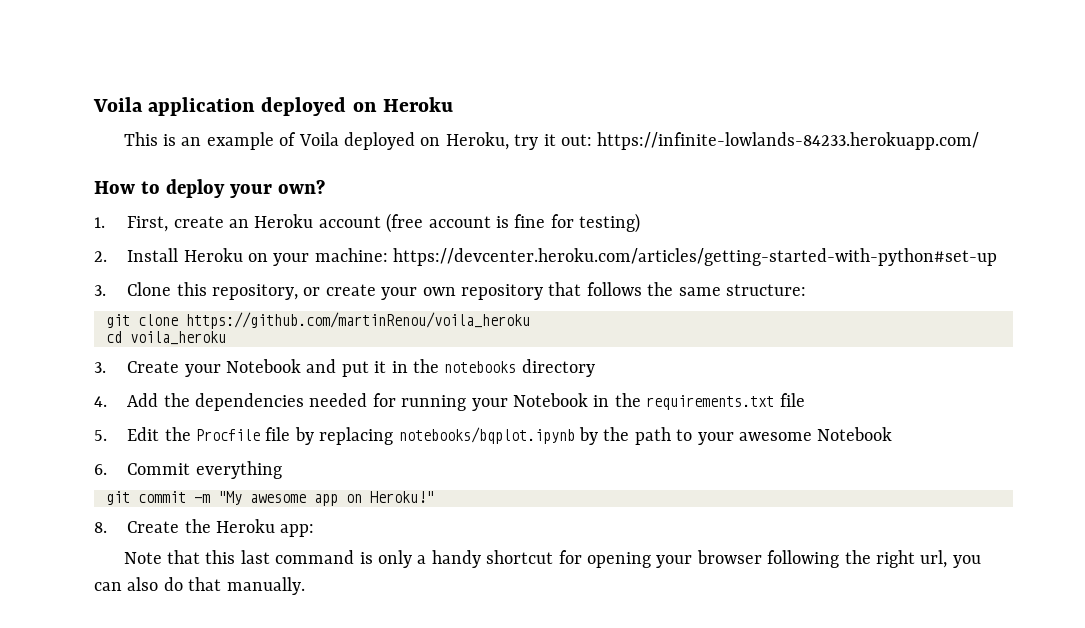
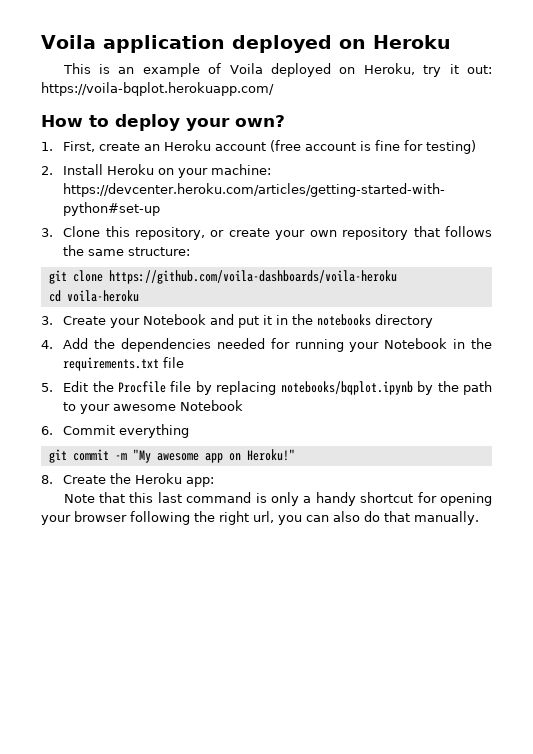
[597,132,980,150] https://infinite-lowlands-84233.herokuapp.com/ -> [41,82,274,96] https://voila-bqplot.herokuapp.com/
[186,312,530,329] https://github.com/martinRenou/voila_heroku -> [108,270,397,284] https://github.com/voila-dashboards/voila-heroku
[130,331,226,345] voila_heroku -> [66,290,139,302] voila-heroku

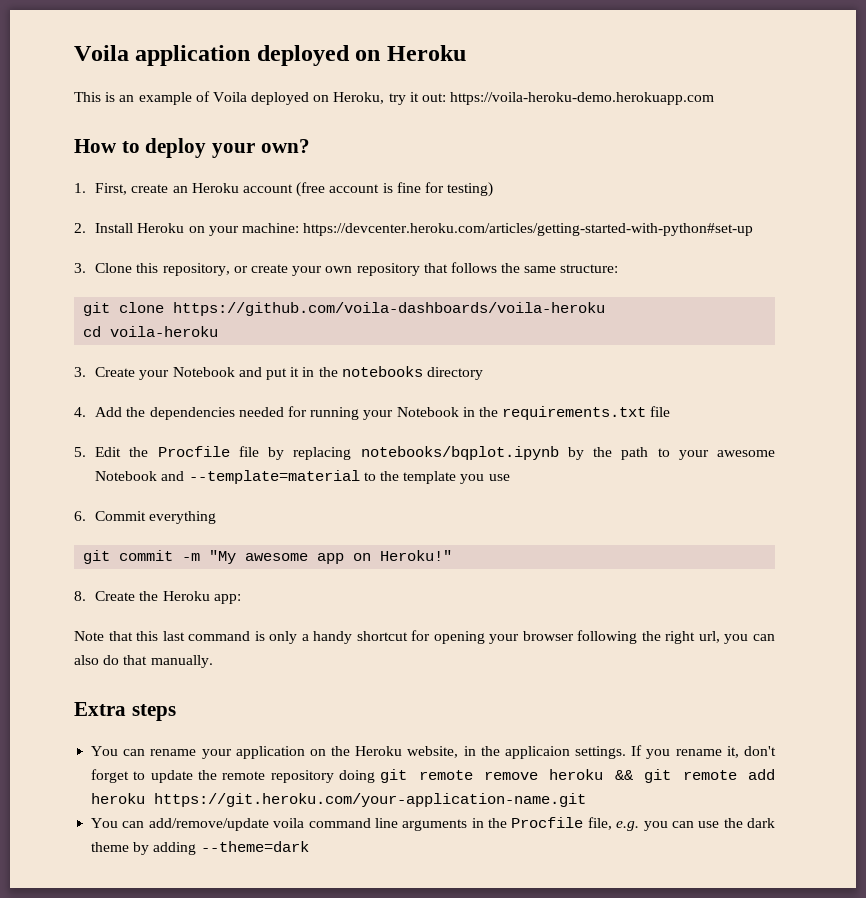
[41,82,274,96] https://voila-bqplot.herokuapp.com/ -> [450,92,715,105] https://voila-heroku-demo.herokuapp.com
(244, 405) none -> [161,470,510,484] and --template=material to the template you use
(479, 518) none -> [74,702,176,721] [91,745,776,759] [91,769,776,783] [91,793,587,807] [91,817,776,831] [91,841,309,855] // Extra steps // You can rename your application on the Heroku website, in the applicaion settings. If you rename it, don't forget to update the remote repository doing git remote remove heroku && git remote add heroku https://git.heroku.com/your-application-name.git // You can add/remove/update voila command line arguments in the Procfile file, e.g. you can use the dark theme by adding --theme=dark

